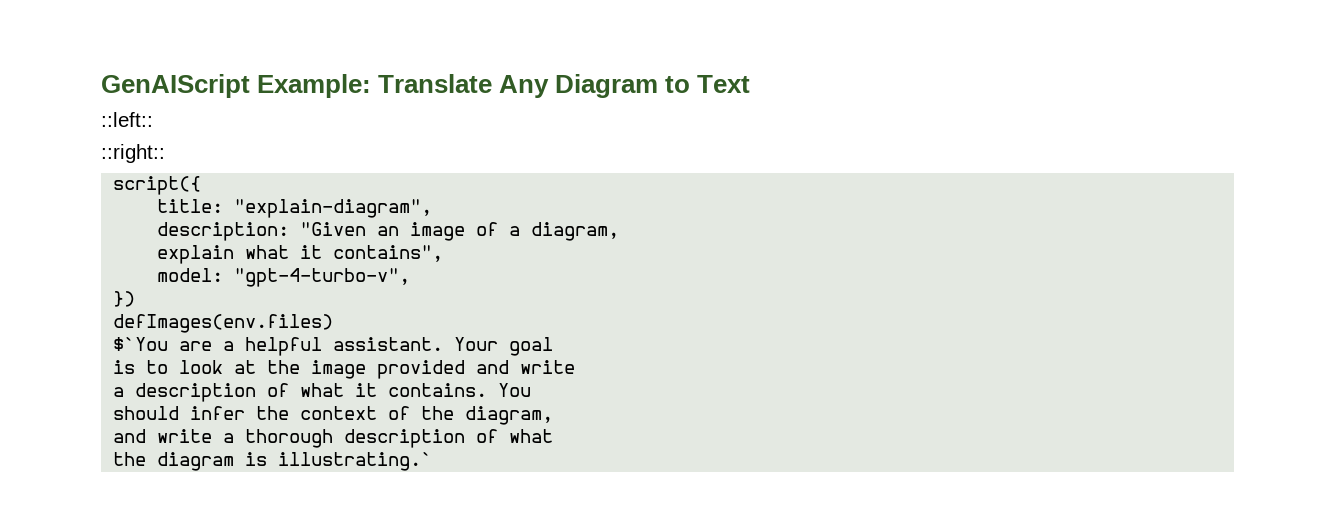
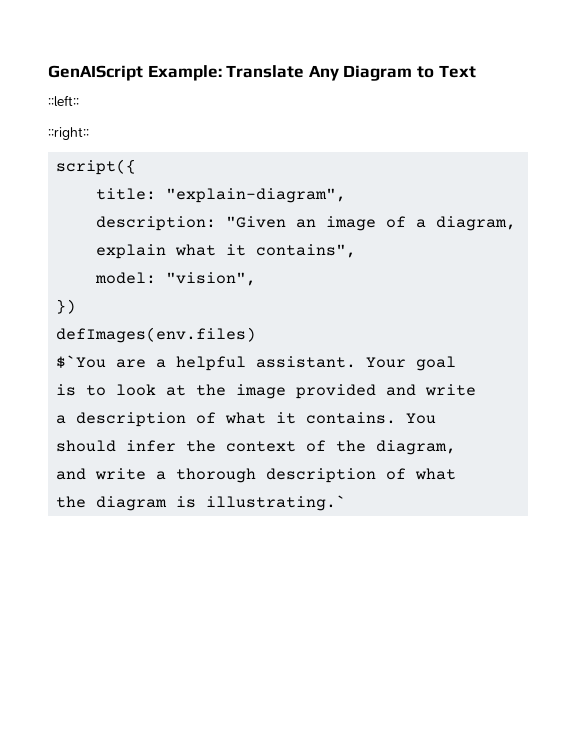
[234,268,411,287] "gpt-4-turbo-v", -> [166,272,257,286] "vision",

